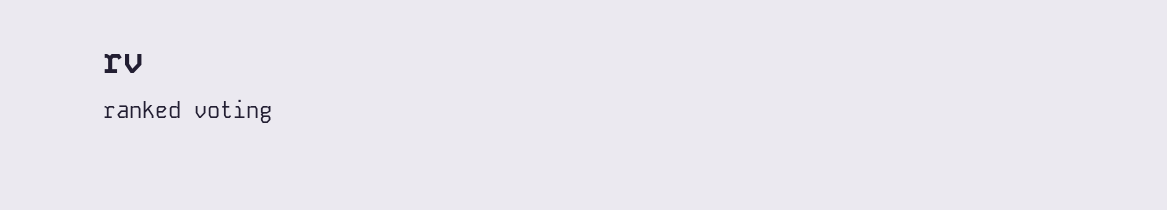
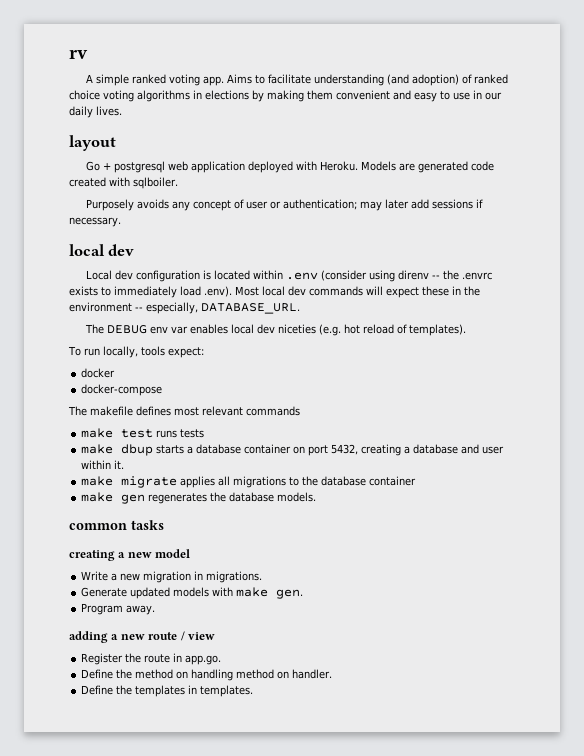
[103,99,272,123] ranked voting -> [85,74,508,86] [69,90,502,102] [69,106,122,118] [69,135,116,151] [85,161,494,173] [69,177,178,189] [85,199,483,211] [69,217,121,227] [69,244,135,256] [85,270,492,282] [69,286,480,298] [69,302,300,314] [84,324,466,336] [68,346,204,358] [81,368,116,378] [81,384,163,396] [68,406,300,416] [81,428,205,438] [81,444,505,456] [81,460,125,469] [81,476,417,488] [81,492,317,504] [69,520,164,530] [69,549,191,561] [81,571,263,583] [81,587,304,599] [81,603,156,615] [69,631,215,643] [81,653,222,665] [81,669,333,681] [81,685,254,697] A simple ranked voting app. Aims to facilitate understanding (and adoption) of ranked choice voting algorithms in elections by making them convenient and easy to use in our daily lives. // layout // Go + postgresql web application deployed with Heroku. Models are generated code created with sqlboiler. // Purposely avoids any concept of user or authentication; may later add sessions if necessary. // local dev // Local dev configuration is located within .env (consider using direnv -- the .envrc exists to immediately load .env). Most local dev commands will expect these in the environment -- especially, DATABASE_URL. // The DEBUG env var enables local dev niceties (e.g. hot reload of templates). // To run locally, tools expect: // docker // docker-compose // The makefile defines most relevant commands // make test runs tests // make dbup starts a database container on port 5432, creating a database and user within it. // make migrate applies all migrations to the database container // make gen regenerates the database models. // common tasks // creating a new model // Write a new migration in migrations. // Generate updated models with make gen. // Program away. // adding a new route / view // Register the route in app.go. // Define the method on handling method on handler. // Define the templates in templates.

